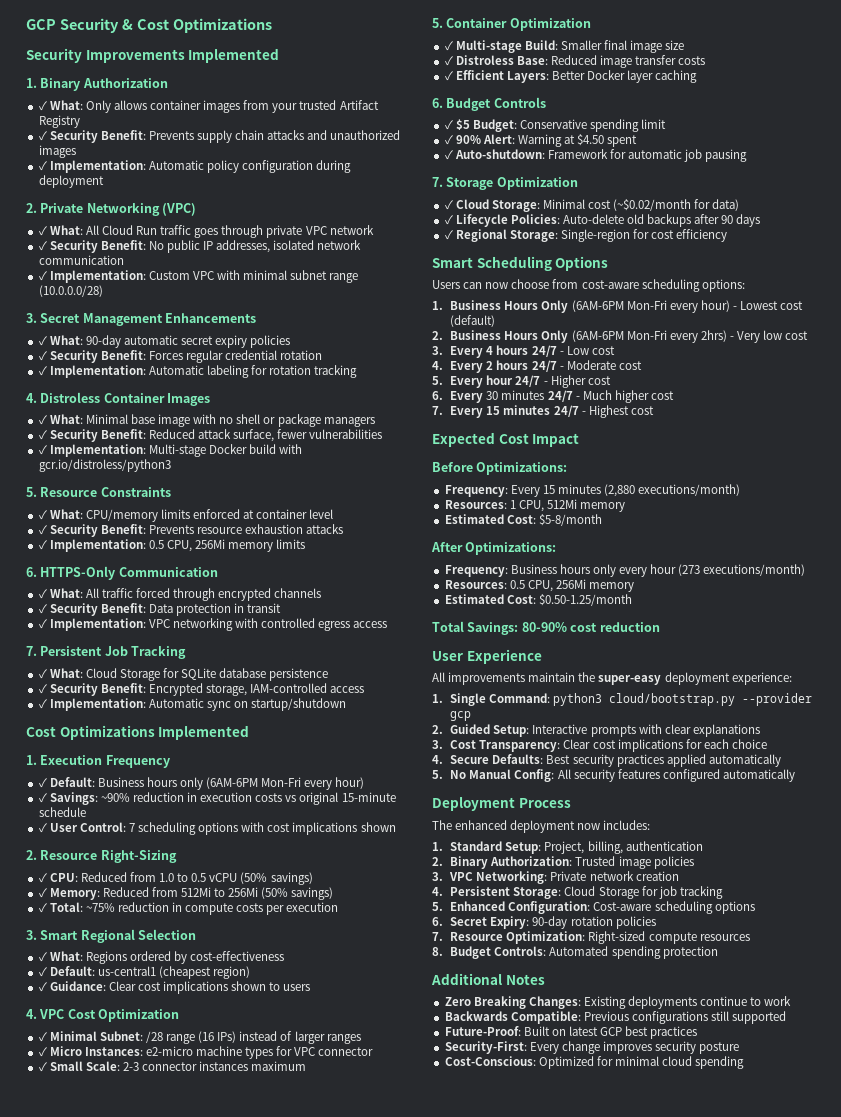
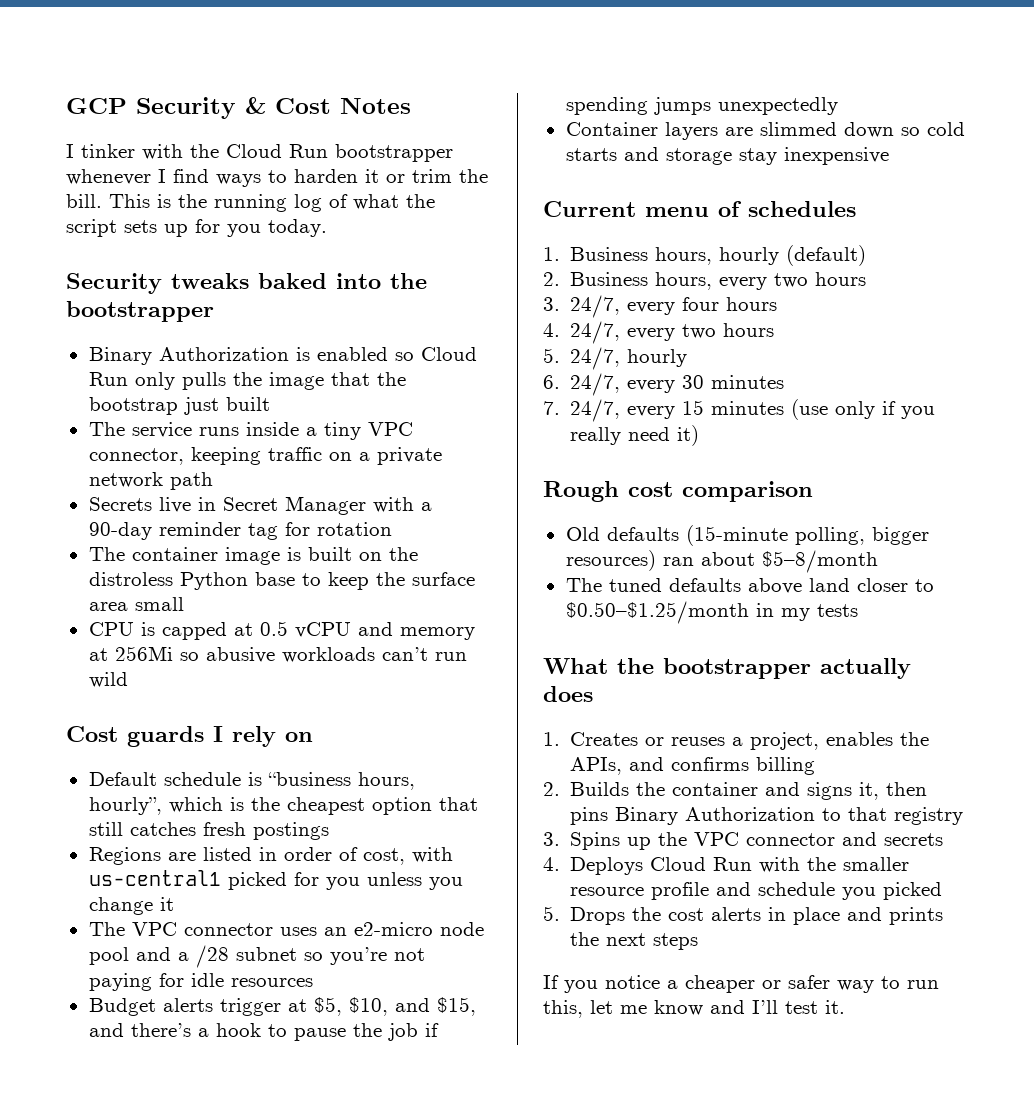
[172,18,272,33] [26,48,280,63] [26,78,168,91] [38,100,379,113] [38,115,80,128] [38,130,401,143] [38,145,76,158] [38,160,352,173] [38,175,104,188] [26,203,197,216] [38,225,374,238] [38,240,362,253] [38,255,124,265] [38,270,359,283] [38,285,103,297] [26,313,257,326] [38,335,291,348] [38,350,323,363] [38,365,358,378] [26,392,211,406] [38,414,375,427] [38,429,383,442] [38,444,303,457] [38,459,171,472] [26,487,171,497] [38,509,334,522] [38,524,344,537] [38,539,306,552] [26,566,218,580] [38,588,322,601] [38,603,282,616] [38,618,388,631] [26,646,187,659] [38,668,329,681] [38,683,365,696] [38,698,347,711] [26,725,250,740] [26,755,170,768] [38,777,365,790] [38,792,396,805] [38,807,86,817] [38,822,396,835] [26,850,177,863] [38,872,313,885] [38,887,334,900] [38,902,339,915] [26,929,197,943] [38,951,285,964] [38,966,251,979] [38,981,311,994] [26,1009,180,1022] [38,1031,361,1044] [38,1046,374,1059] [38,1061,307,1072] [432,18,591,31] [444,40,685,53] [444,55,706,68] [444,70,698,83] [432,97,546,111] [444,119,667,132] [444,134,638,147] [444,149,748,162] [432,177,578,190] [444,199,740,212] [444,214,761,227] [444,229,728,242] [432,256,609,271] [432,279,745,292] [432,300,804,313] [450,315,496,327] [432,330,809,343] [432,345,615,358] [432,360,642,373] [432,375,611,388] [432,391,484,403] Optimizations // Security Improvements Implemented // 1. Binary Authorization // ✓ What: Only allows container images from your trusted Artifact Registry // ✓ Security Benefit: Prevents supply chain attacks and unauthorized images // ✓ Implementation: Automatic policy configuration during deployment // 2. Private Networking (VPC) // ✓ What: All Cloud Run traffic goes through private VPC network // ✓ Security Benefit: No public IP addresses, isolated network communication // ✓ Implementation: Custom VPC with minimal subnet range (10.0.0.0/28) // 3. Secret Management Enhancements // ✓ What: 90-day automatic secret expiry policies // ✓ Security Benefit: Forces regular credential rotation // ✓ Implementation: Automatic labeling for rotation tracking // 4. Distroless Container Images // ✓ What: Minimal base image with no shell or package managers // ✓ Security Benefit: Reduced attack surface, fewer vulnerabilities // ✓ Implementation: Multi-stage Docker build with gcr.io/distroless/python3 // 5. Resource Constraints // ✓ What: CPU/memory limits enforced at container level // ✓ Security Benefit: Prevents resource exhaustion attacks // ✓ Implementation: 0.5 CPU, 256Mi memory limits // 6. HTTPS-Only Communication // ✓ What: All traffic forced through encrypted channels // ✓ Security Benefit: Data protection in transit // ✓ Implementation: VPC networking with controlled egress access // 7. Persistent Job Tracking // ✓ What: Cloud Storage for SQLite database persistence // ✓ Security Benefit: Encrypted storage, IAM-controlled access // ✓ Implementation: Automatic sync on startup/shutdown // Cost Optimizations Implemented // 1. Execution Frequency // ✓ Default: Business hours only (6AM-6PM Mon-Fri every hour) // ✓ Savings: ~90% reduction in execution costs vs original 15-minute schedule // ✓ User Control: 7 scheduling options with cost implications shown // 2. Resource Right-Sizing // ✓ CPU: Reduced from 1.0 to 0.5 vCPU (50% savings) // ✓ Memory: Reduced from 512Mi to 256Mi (50% savings) // ✓ Total: ~75% reduction in compute costs per execution // 3. Smart Regional Selection // ✓ What: Regions ordered by cost-effectiveness // ✓ Default: us-central1 (cheapest region) // ✓ Guidance: Clear cost implications shown to users // 4. VPC Cost Optimization // ✓ Minimal Subnet: /28 range (16 IPs) instead of larger ranges // ✓ Micro Instances: e2-micro machine types for VPC connector // ✓ Small Scale: 2-3 connector instances maximum // 5. Container Optimization // ✓ Multi-stage Build: Smaller final image size // ✓ Distroless Base: Reduced image transfer costs // ✓ Efficient Layers: Better Docker layer caching // 6. Budget Controls // ✓ $5 Budget: Conservative spending limit // ✓ 90% Alert: Warning at $4.50 spent // ✓ Auto-shutdown: Framework for automatic job pausing // 7. Storage Optimization // ✓ Cloud Storage: Minimal cost (~$0.02/month for data) // ✓ Lifecycle Policies: Auto-delete old backups after 90 days // ✓ Regional Storage: Single-region for cost efficiency // Smart Scheduling Options // Users can now choose from cost-aware scheduling options: // 1. Business Hours Only (6AM-6PM Mon-Fri every hour) - Lowest cost (default) // 2. Business Hours Only (6AM-6PM Mon-Fri every 2hrs) - Very low cost // 3. Every 4 hours 24/7 - Low cost // 4. Every 2 hours 24/7 - Moderate cost // 5. Every hour 24/7 - Higher cost // 6. Every -> [340,97,411,114] [66,144,453,162] [66,169,488,187] [66,194,435,212] [66,219,327,237] [66,273,427,294] [66,301,214,322] [88,347,477,365] [88,372,406,390] [88,397,270,415] [88,422,413,440] [88,447,442,465] [88,472,213,490] [88,496,432,515] [88,522,392,540] [88,547,418,565] [88,572,475,590] [88,597,184,611] [88,621,475,640] [88,646,467,663] [88,672,128,688] [66,726,313,747] [88,772,415,790] [88,797,478,815] [88,822,329,840] [88,847,453,865] [88,870,463,890] [88,897,174,915] [88,922,484,936] [88,945,425,968] [88,973,313,991] [88,997,476,1016] [88,1023,439,1041] [565,97,838,115] [565,122,965,140] [565,147,889,165] [543,201,856,217] [543,245,867,266] [543,272,867,290] [543,295,778,318] [543,321,775,344] [543,347,688,370] [543,373,676,396] Notes // I tinker with the Cloud Run bootstrapper whenever I find ways to harden it or trim the bill. This is the running log of what the script sets up for you today. // Security tweaks baked into the bootstrapper // Binary Authorization is enabled so Cloud Run only pulls the image that the bootstrap just built // The service runs inside a tiny VPC connector, keeping traffic on a private network path // Secrets live in Secret Manager with a 90-day reminder tag for rotation // The container image is built on the distroless Python base to keep the surface area small // CPU is capped at 0.5 vCPU and memory at 256Mi so abusive workloads can’t run wild // Cost guards I rely on // Default schedule is “business hours, hourly”, which is the cheapest option that still catches fresh postings // Regions are listed in order of cost, with us-central1 picked for you unless you change it // The VPC connector uses an e2-micro node pool and a /28 subnet so you’re not paying for idle resources // Budget alerts trigger at $5, $10, and $15, and there’s a hook to pause the job if spending jumps unexpectedly // Container layers are slimmed down so cold starts and storage stay inexpensive // Current menu of schedules // 1. Business hours, hourly (default) // 2. Business hours, every two hours // 3. 24/7, every four hours // 4. 24/7, every two hours // 5. 24/7, hourly // 6. 24/7, every
[547,390,674,403] [432,405,654,418] [432,432,580,447] [432,462,568,475] [444,484,741,497] [444,499,626,512] [444,514,602,526] [431,542,557,555] [444,564,806,577] [444,579,635,592] [444,594,632,606] [432,621,660,635] [432,649,542,664] [432,672,792,685] [432,693,813,706] [450,711,472,721] [432,724,760,737] [432,739,767,752] [432,754,781,767] [432,769,795,782] [432,797,571,811] [432,820,651,833] [432,841,703,854] [432,856,694,869] [432,871,679,884] [432,886,723,899] [432,901,755,914] [432,916,656,929] [432,931,750,944] [432,946,718,959] [431,973,545,985] [444,996,792,1009] [444,1011,787,1024] [444,1026,698,1039] [444,1041,740,1054] [444,1056,745,1069] 24/7 - Much higher cost // 7. Every 15 minutes 24/7 - Highest cost // Expected Cost Impact // Before Optimizations: // Frequency: Every 15 minutes (2,880 executions/month) // Resources: 1 CPU, 512Mi memory // Estimated Cost: $5-8/month // After Optimizations: // Frequency: Business hours only every hour (273 executions/month) // Resources: 0.5 CPU, 256Mi memory // Estimated Cost: $0.50-1.25/month // Total Savings: 80-90% cost reduction // User Experience // All improvements maintain the super-easy deployment experience: // 1. Single Command: python3 cloud/bootstrap.py --provider gcp // 2. Guided Setup: Interactive prompts with clear explanations // 3. Cost Transparency: Clear cost implications for each choice // 4. Secure Defaults: Best security practices applied automatically // 5. No Manual Config: All security features configured automatically // Deployment Process // The enhanced deployment now includes: // 1. Standard Setup: Project, billing, authentication // 2. Binary Authorization: Trusted image policies // 3. VPC Networking: Private network creation // 4. Persistent Storage: Cloud Storage for job tracking // 5. Enhanced Configuration: Cost-aware scheduling options // 6. Secret Expiry: 90-day rotation policies // 7. Resource Optimization: Right-sized compute resources // 8. Budget Controls: Automated spending protection // Additional Notes // Zero Breaking Changes: Existing deployments continue to work // Backwards Compatible: Previous configurations still supported // Future-Proof: Built on latest GCP best practices // Security-First: Every change improves security posture // Cost-Conscious: Optimized for minimal cloud spending -> [543,399,936,422] [570,425,700,446] [543,481,813,502] [565,525,929,546] [565,550,878,573] [565,578,934,594] [565,601,858,624] [543,658,911,679] [543,686,593,702] [543,732,930,750] [570,757,816,775] [543,782,928,800] [570,807,964,825] [543,832,944,850] [543,857,910,875] [570,882,943,900] [543,906,944,925] [570,932,699,950] [543,975,939,993] [543,1000,845,1018] // 7. 24/7, every 15 minutes (use only if you really need it) // Rough cost comparison // Old defaults (15-minute polling, bigger resources) ran about $5–8/month // The tuned defaults above land closer to $0.50–$1.25/month in my tests // What the bootstrapper actually does // 1. Creates or reuses a project, enables the APIs, and confirms billing // 2. Builds the container and signs it, then pins Binary Authorization to that registry // 3. Spins up the VPC connector and secrets // 4. Deploys Cloud Run with the smaller resource profile and schedule you picked // 5. Drops the cost alerts in place and prints the next steps // If you notice a cheaper or safer way to run this, let me know and I’ll test it.

